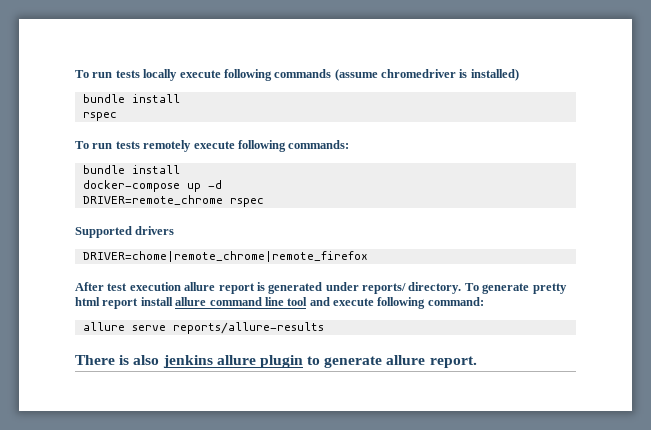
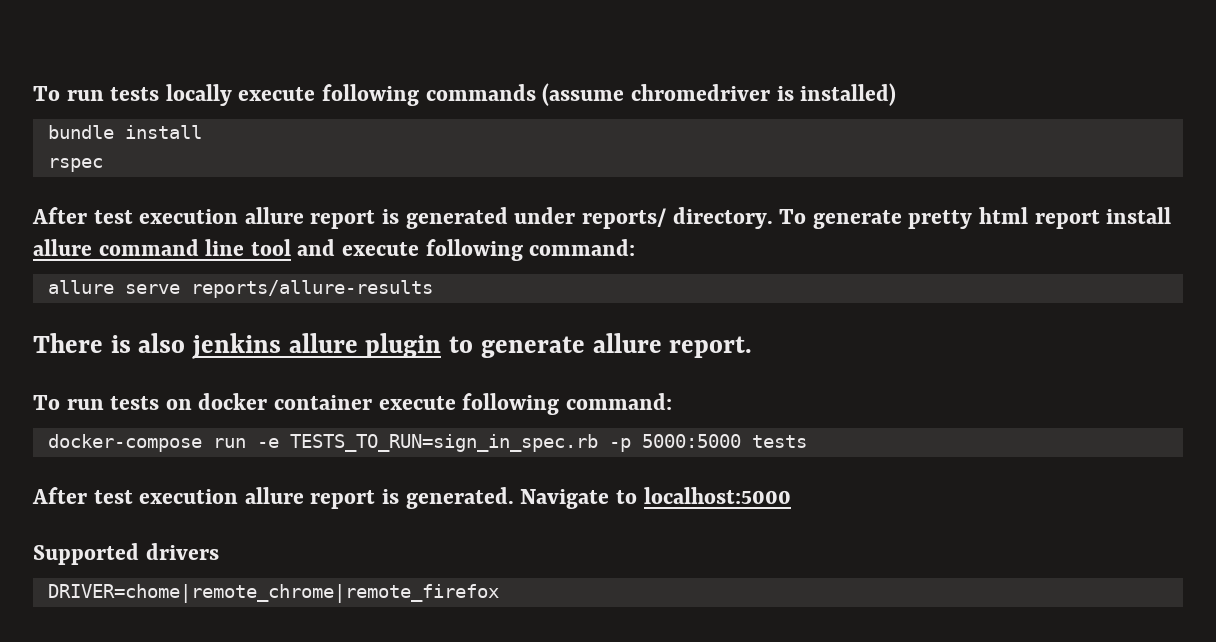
[75,140,350,152] [82,165,180,174] [82,180,222,192] [82,195,264,207] [75,226,175,238] [82,251,368,262] // To run tests remotely execute following commands: // bundle install // docker-compose up -d // DRIVER=remote_chrome rspec // Supported drivers // DRIVER=chome|remote_chrome|remote_firefox -> (103, 165) none
(477, 362) none -> [33,393,672,415] [47,434,807,452] [32,487,791,509] [33,543,219,565] [47,584,499,603] // To run tests on docker container execute following command: // docker-compose run -e TESTS_TO_RUN=sign_in_spec.rb -p 5000:5000 tests // After test execution allure report is generated. Navigate to localhost:5000 // Supported drivers // DRIVER=chome|remote_chrome|remote_firefox

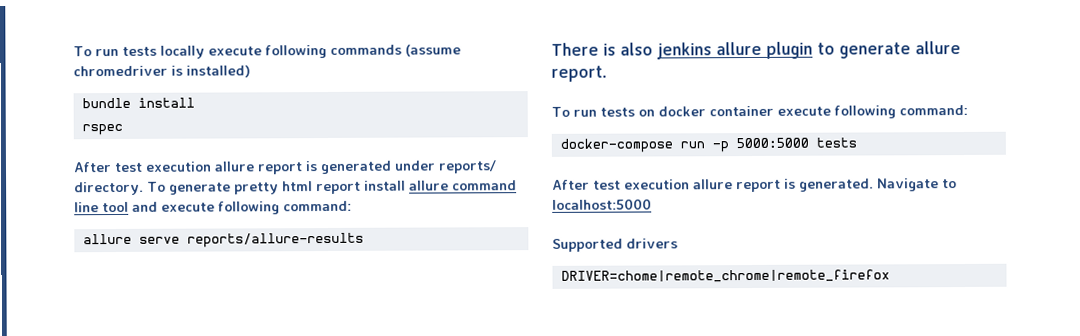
[256,434,598,452] -e TESTS_TO_RUN=sign_in_spec.rb -> (705, 145) none

